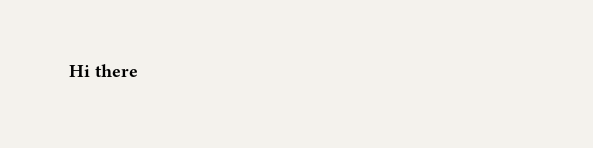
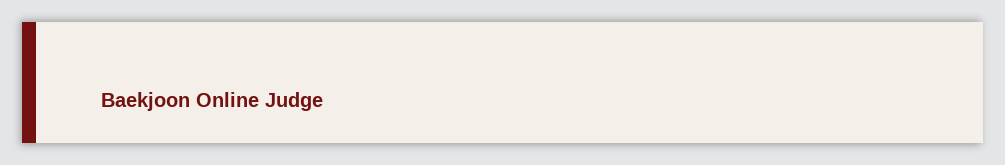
[69,64,138,77] Hi there -> [101,92,323,111] Baekjoon Online Judge

